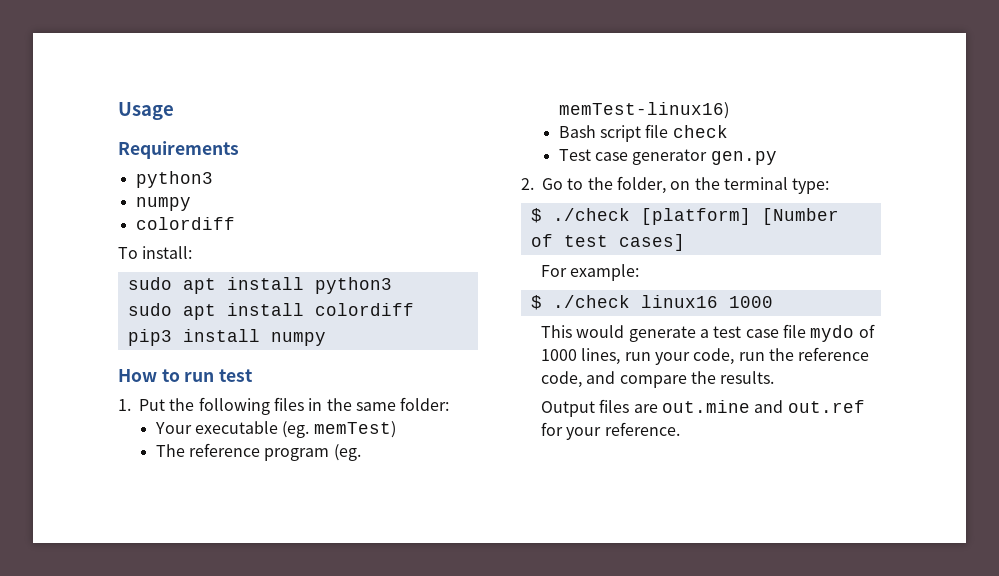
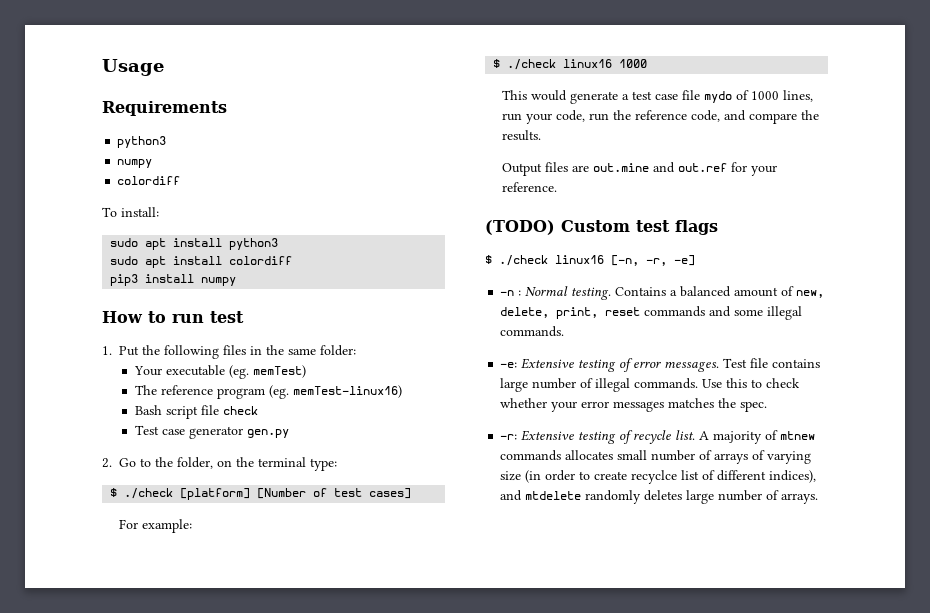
(680, 429) none -> [485,220,718,235] [485,255,695,266] [500,286,825,300] [500,306,803,320] [500,326,565,337] [500,358,821,372] [500,378,801,392] [500,398,768,412] [500,430,816,444] [500,450,812,464] [500,470,817,484] [500,490,819,504] // (TODO) Custom test flags // $ ./check linux16 [-n, -r, -e] // -n : Normal testing. Contains a balanced amount of new, delete, print, reset commands and some illegal commands. // -e: Extensive testing of error messages. Test file contains large number of illegal commands. Use this to check whether your error messages matches the spec. // -r: Extensive testing of recycle list. A majority of mtnew commands allocates small number of arrays of varying size (in order to create recyclce list of different indices), and mtdelete randomly deletes large number of arrays.

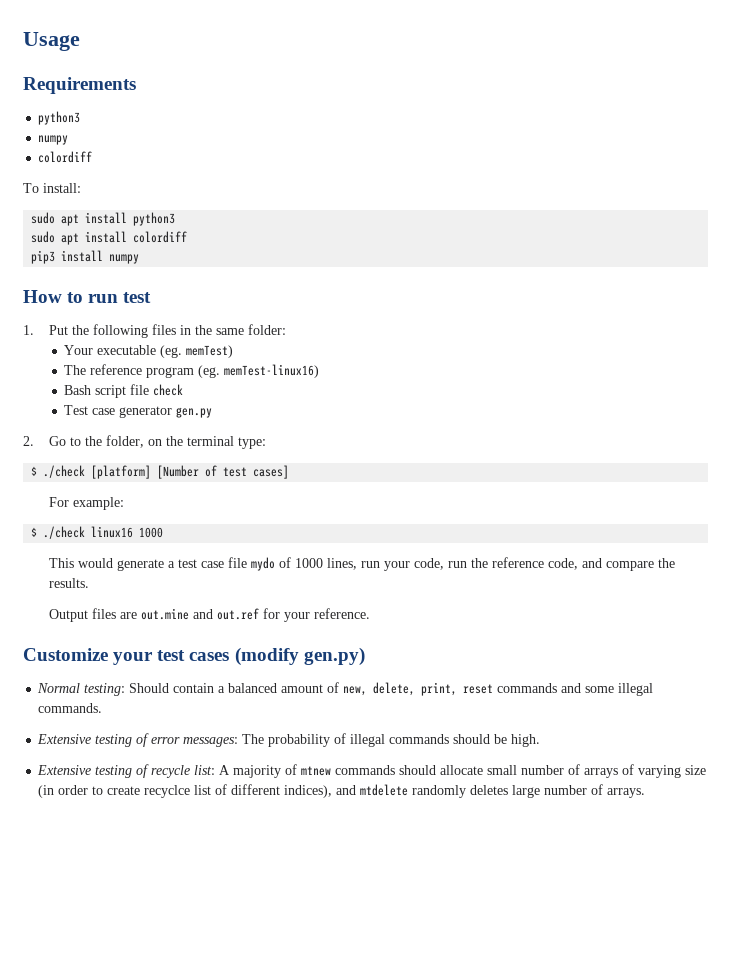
[485,220,718,235] [485,255,695,266] [500,286,667,300] (TODO) Custom test flags // $ ./check linux16 [-n, -r, -e] // -n : Normal testing. Contains -> [23,647,365,666] [37,683,215,696] Customize your test cases (modify gen.py) // Normal testing: Should contain
[500,362,518,368] -e: -> (103, 708) none
[664,358,821,372] [500,378,801,392] [500,398,768,412] [500,434,518,440] messages. Test file contains large number of illegal commands. Use this to check whether your error messages matches the spec. // -r: -> [183,733,541,747] messages: The probability of illegal commands should be high. //
[675,430,696,440] list. -> [194,765,216,775] list:
[565,450,614,460] allocates -> [399,765,484,775] should allocate

